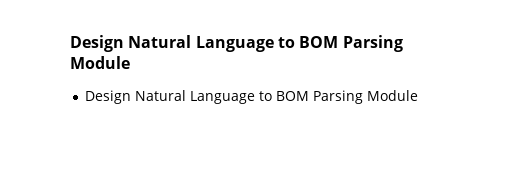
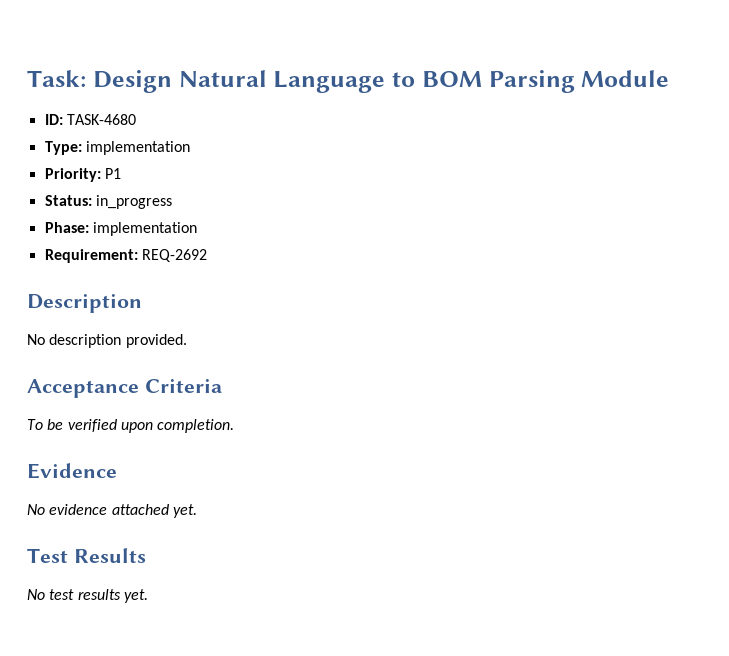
(70, 43) none -> [27,70,86,87] Task:
[85,90,419,104] Design Natural Language to BOM Parsing Module -> [44,114,136,125] [44,141,190,155] [44,168,121,182] [44,195,172,209] [44,222,197,236] [44,249,207,263] [27,294,142,313] [27,334,187,348] [27,379,222,398] [27,419,235,433] [27,463,117,479] [27,504,197,518] [27,548,146,563] [27,589,148,603] ID: TASK-4680 // Type: implementation // Priority: P1 // Status: in_progress // Phase: implementation // Requirement: REQ-2692 // Description // No description provided. // Acceptance Criteria // To be verified upon completion. // Evidence // No evidence attached yet. // Test Results // No test results yet.

